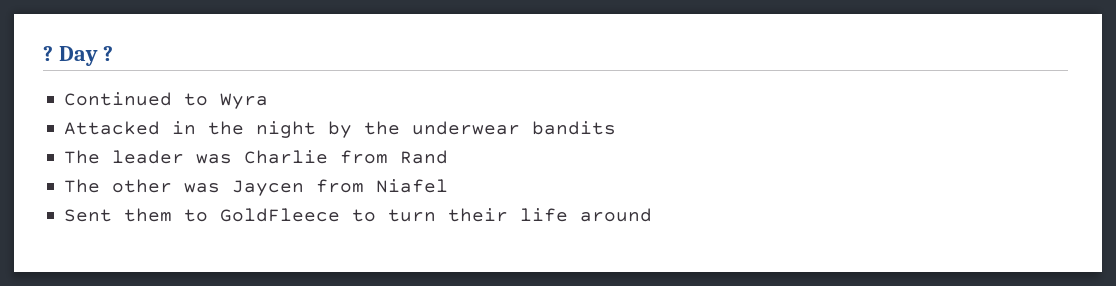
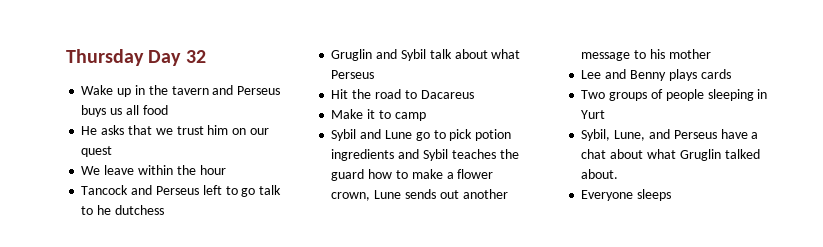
[43,46,113,66] [64,92,269,109] [64,121,617,138] [64,150,449,164] [64,179,449,196] [64,208,653,222] ? Day ? // Continued to Wyra // Attacked in the night by the underwear bandits // The leader was Charlie from Rand // The other was Jaycen from Niafel // Sent them to GoldFleece to turn their life around -> [66,49,206,66] [81,85,281,97] [81,105,168,117] [81,125,269,135] [81,146,113,157] [81,165,226,175] [81,185,282,197] [81,205,164,215] [331,49,521,61] [331,70,375,79] [331,89,474,99] [331,109,426,121] [331,129,512,141] [331,149,519,161] [331,169,494,181] [331,189,508,201] [581,49,711,61] [581,69,731,81] [581,89,768,101] [581,110,606,119] [581,129,759,141] [581,149,760,161] [581,169,619,179] [581,189,672,201] Thursday Day 32 // Wake up in the tavern and Perseus buys us all food // He asks that we trust him on our quest // We leave within the hour // Tancock and Perseus left to go talk to he dutchess // Gruglin and Sybil talk about what Perseus // Hit the road to Dacareus // Make it to camp // Sybil and Lune go to pick potion ingredients and Sybil teaches the guard how to make a flower crown, Lune sends out another message to his mother // Lee and Benny plays cards // Two groups of people sleeping in Yurt // Sybil, Lune, and Perseus have a chat about what Gruglin talked about. // Everyone sleeps

